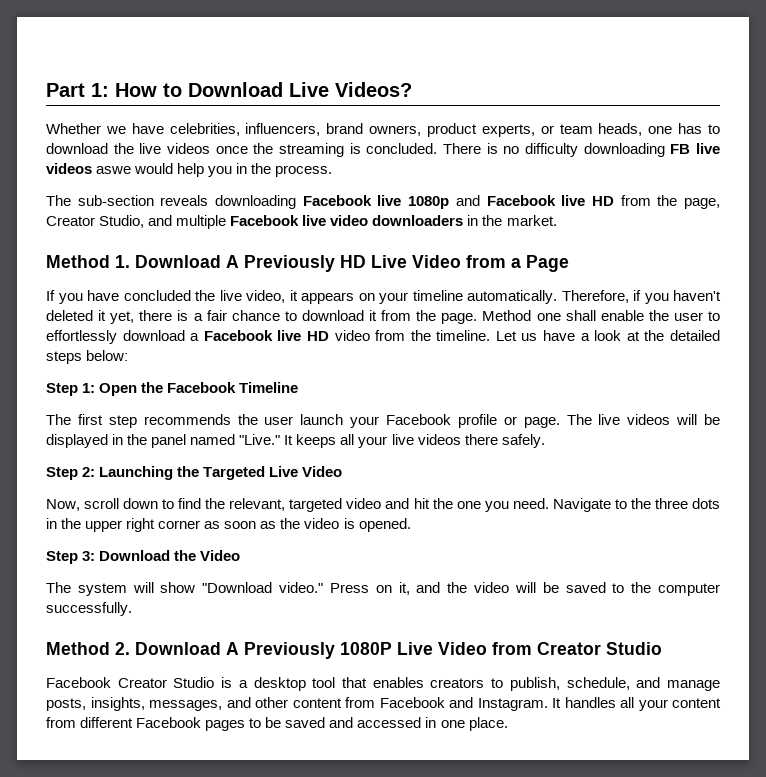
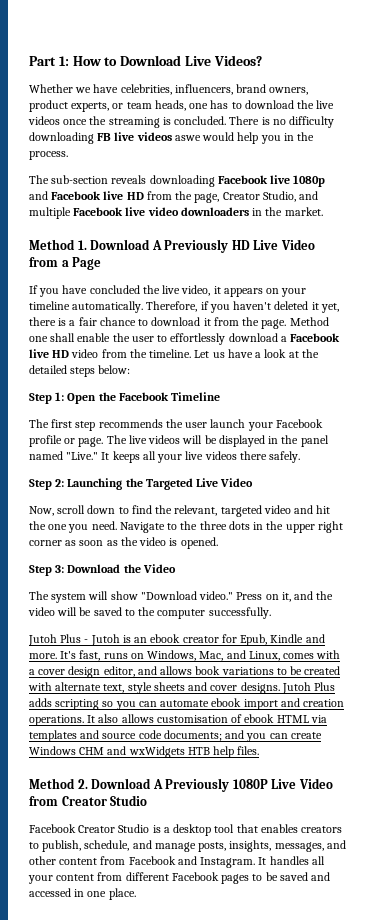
(132, 609) none -> [28,634,325,646] [29,650,341,661] [29,666,341,678] [28,682,336,694] [29,698,345,710] [29,714,327,726] [29,730,322,742] [29,746,260,758] // Jutoh Plus - Jutoh is an ebook creator for Epub, Kindle and more. It's fast, runs on Windows, Mac, and Linux, comes with a cover design editor, and allows book variations to be created with alternate text, style sheets and cover designs. Jutoh Plus adds scripting so you can automate ebook import and creation operations. It also allows customisation of ebook HTML via templates and source code documents; and you can create Windows CHM and wxWidgets HTB help files.

